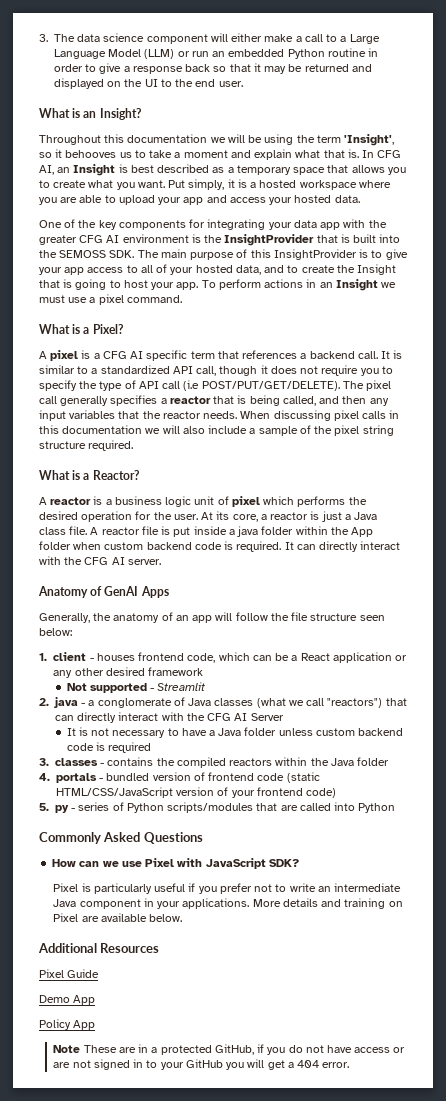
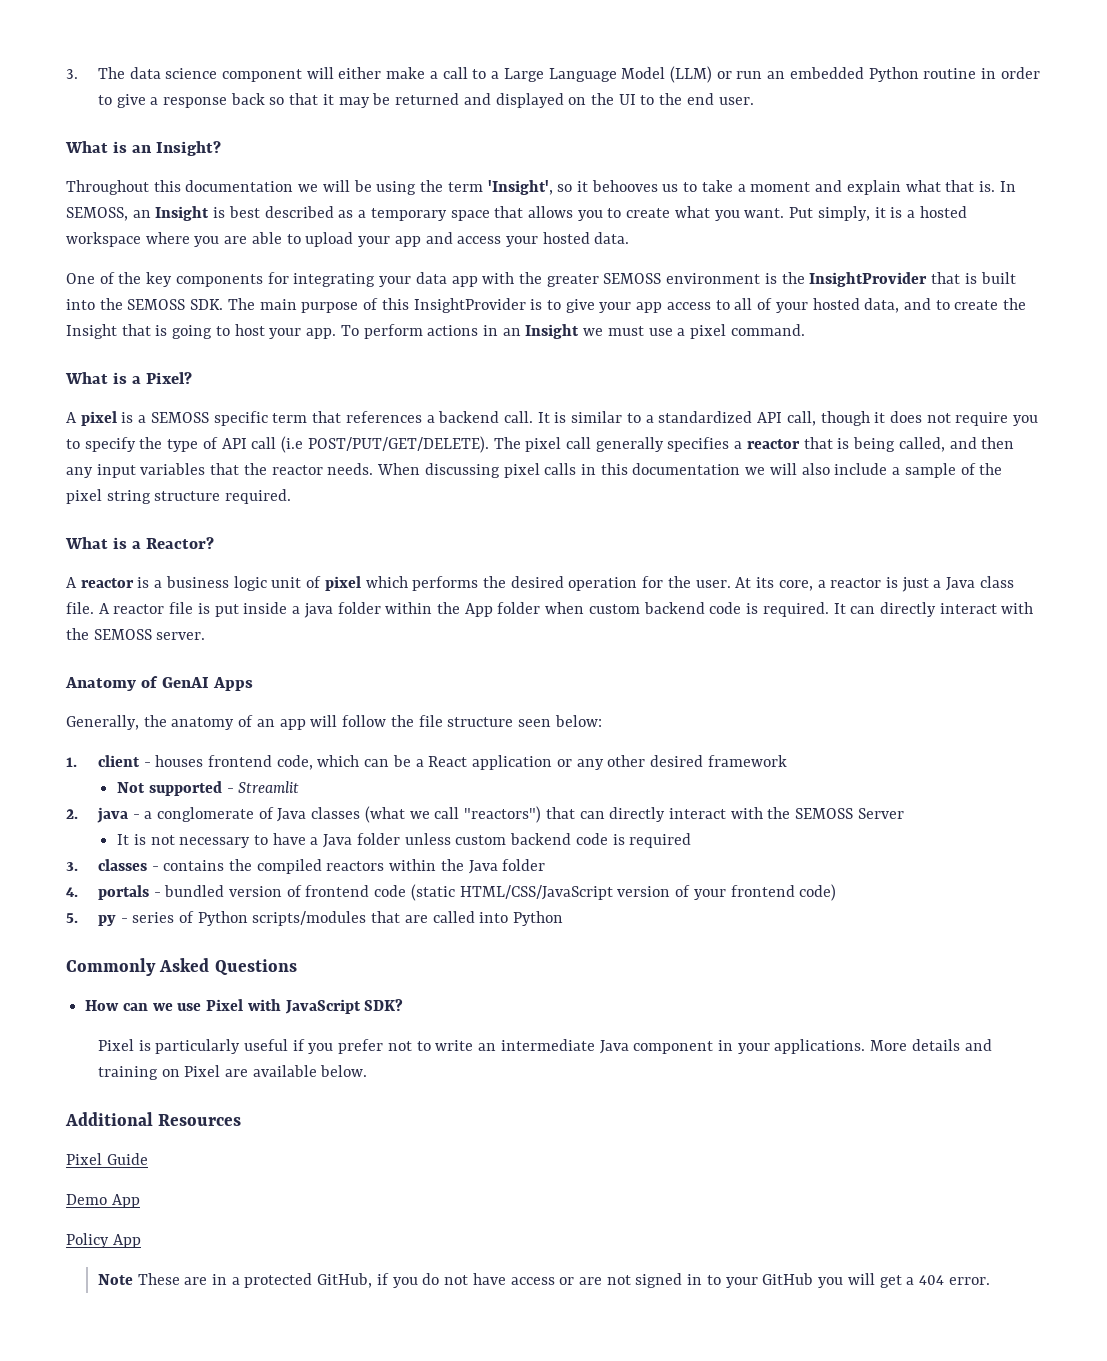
[377,150,402,158] [39,165,54,175] CFG AI, -> [66,207,128,221] SEMOSS,
[79,235,120,243] CFG AI -> [603,273,662,284] SEMOSS
[102,351,144,359] CFG AI -> [150,412,209,423] SEMOSS
[84,557,125,565] CFG AI -> [93,629,152,640] SEMOSS
[207,713,248,721] CFG AI -> [795,808,854,819] SEMOSS

